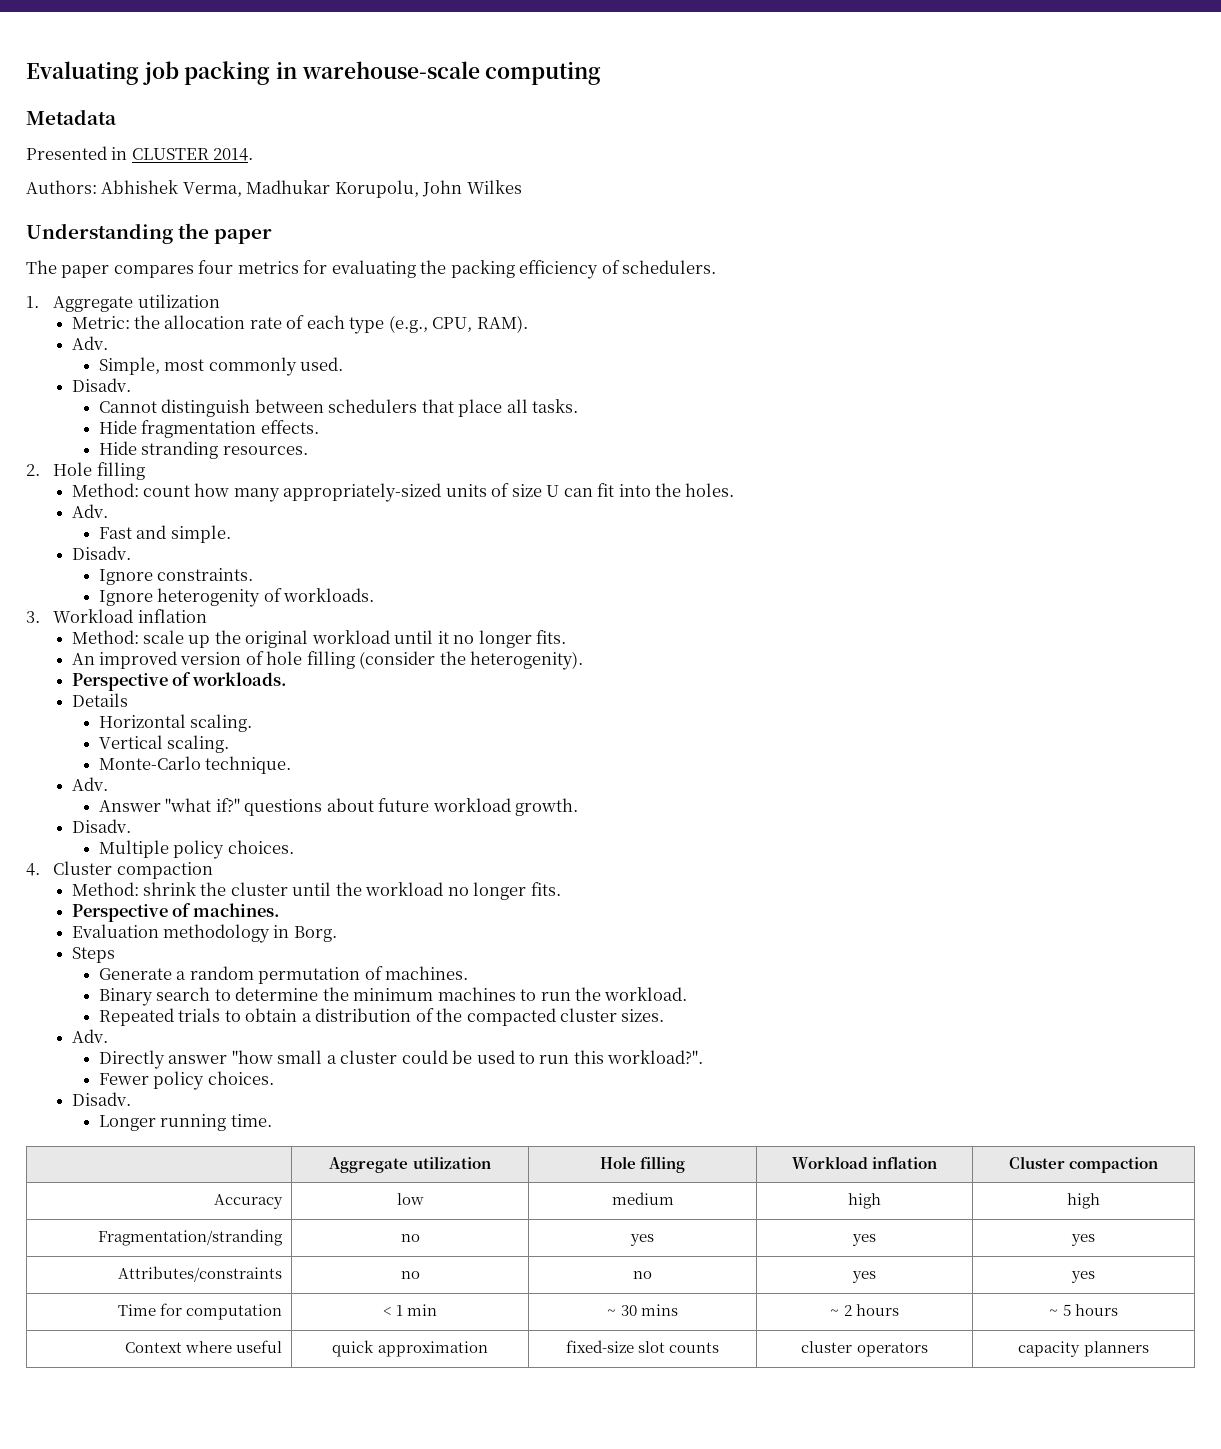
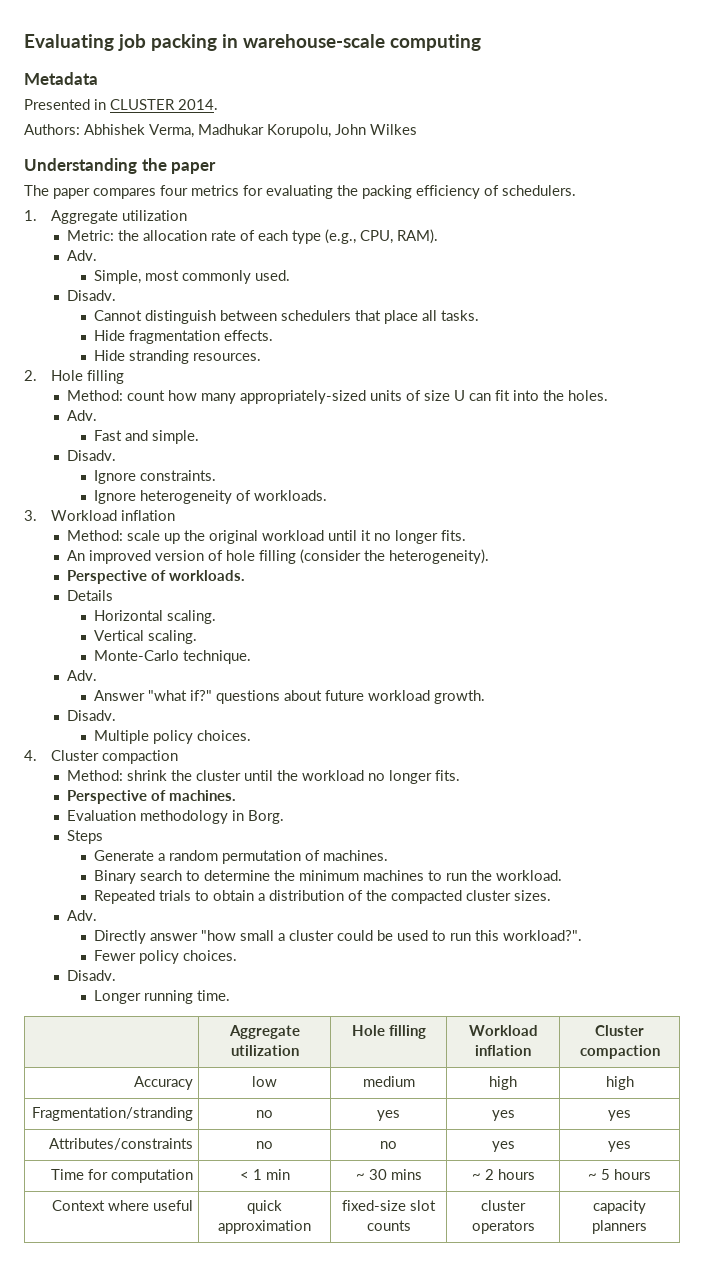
[157,588,261,607] heterogenity -> [140,490,233,504] heterogeneity
[470,651,584,670] heterogenity). -> [389,549,490,564] heterogeneity).

